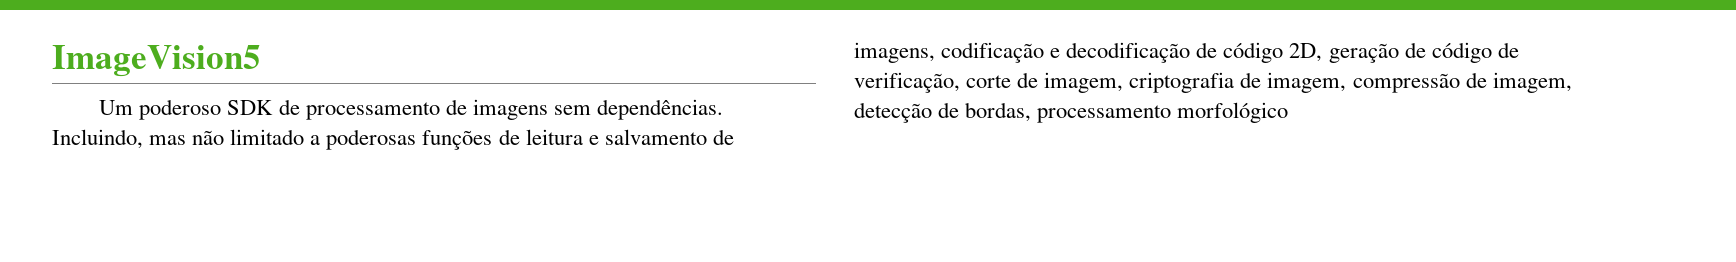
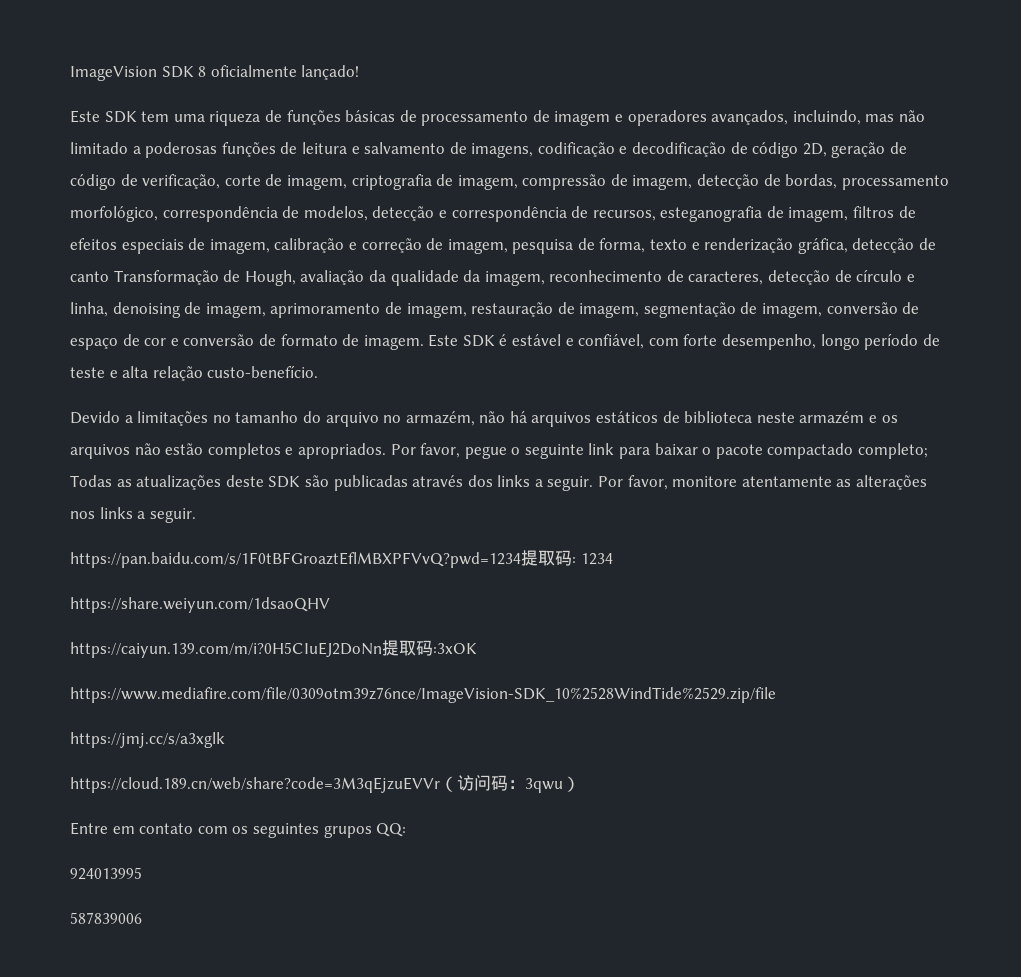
[52,45,261,77] [99,99,723,120] [52,129,143,149] ImageVision5 // Um poderoso SDK de processamento de imagens sem dependências. Incluindo, -> [70,65,360,81] [70,110,861,126] ImageVision SDK 8 oficialmente lançado! // Este SDK tem uma riqueza de funções básicas de processamento de imagem e operadores avançados, incluindo,
[1177,102,1289,123] morfológico -> [70,206,916,222] [70,238,937,254] [70,269,915,286] [70,302,920,318] [70,333,940,350] [70,365,319,381] [70,411,898,427] [70,443,929,459] [70,475,928,491] [70,507,196,523] [70,550,613,568] [70,597,330,613] [70,640,477,658] [70,687,776,703] [70,732,225,748] [70,775,580,793] [70,822,407,838] [70,867,142,880] [70,912,142,924] morfológico, correspondência de modelos, detecção e correspondência de recursos, esteganografia de imagem, filtros de efeitos especiais de imagem, calibração e correção de imagem, pesquisa de forma, texto e renderização gráfica, detecção de canto Transformação de Hough, avaliação da qualidade da imagem, reconhecimento de caracteres, detecção de círculo e linha, denoising de imagem, aprimoramento de imagem, restauração de imagem, segmentação de imagem, conversão de espaço de cor e conversão de formato de imagem. Este SDK é estável e confiável, com forte desempenho, longo período de teste e alta relação custo-benefício. // Devido a limitações no tamanho do arquivo no armazém, não há arquivos estáticos de biblioteca neste armazém e os arquivos não estão completos e apropriados. Por favor, pegue o seguinte link para baixar o pacote compactado completo; Todas as atualizações deste SDK são publicadas através dos links a seguir. Por favor, monitore atentamente as alterações nos links a seguir. // https://pan.baidu.com/s/1F0tBFGroaztEflMBXPFVvQ?pwd=1234提取码: 1234 // https://share.weiyun.com/1dsaoQHV // https://caiyun.139.com/m/i?0H5CIuEJ2DoNn提取码:3xOK // https://www.mediafire.com/file/0309otm39z76nce/ImageVision-SDK_10%2528WindTide%2529.zip/file // https://jmj.cc/s/a3xglk // https://cloud.189.cn/web/share?code=3M3qEjzuEVVr（访问码：3qwu） // Entre em contato com os seguintes grupos QQ: // 924013995 // 587839006

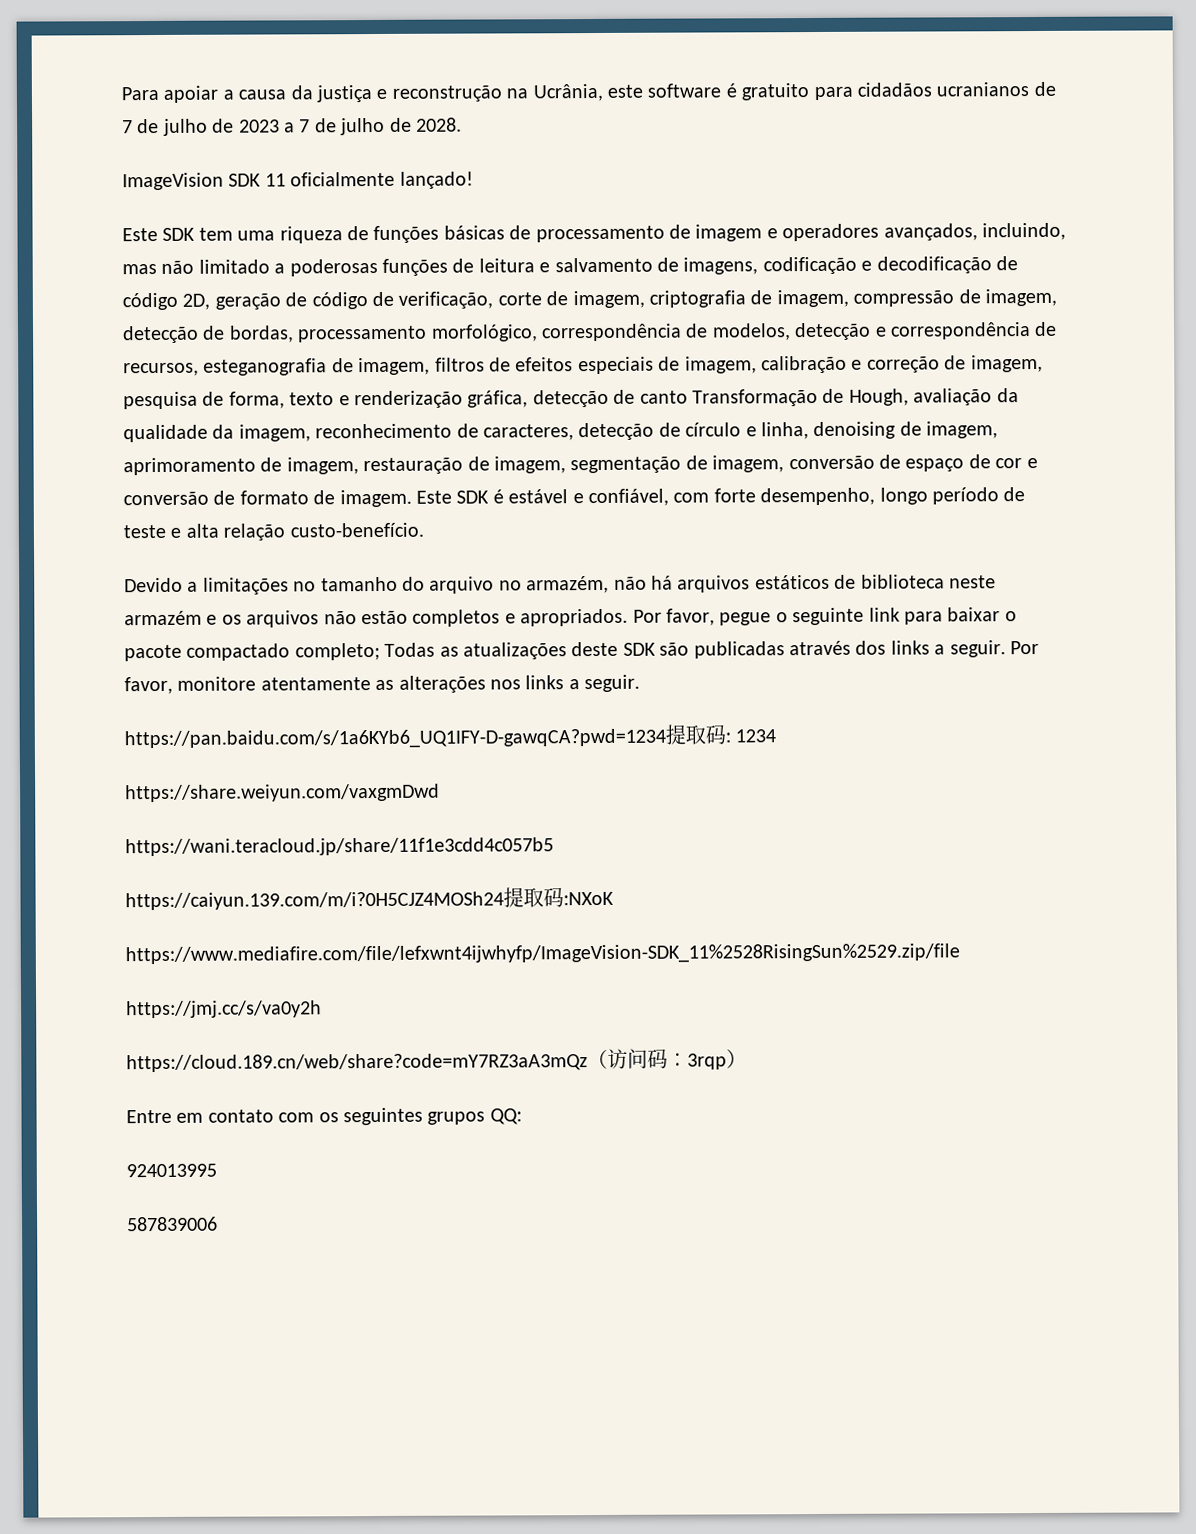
(70, 73) none -> [121,81,1056,103] [122,117,462,136] Para apoiar a causa da justiça e reconstrução na Ucrânia, este software é gratuito para cidadãos ucranianos de 7 de julho de 2023 a 7 de julho de 2028. //
[198,66,207,77] 8 -> [264,173,286,187] 11
[70,552,521,568] https://pan.baidu.com/s/1F0tBFGroaztEflMBXPFVvQ?pwd=1234 -> [124,728,666,750] https://pan.baidu.com/s/1a6KYb6_UQ1IFY-D-gawqCA?pwd=1234
[70,597,330,613] [70,640,477,658] [70,687,776,703] [70,732,225,748] [70,777,440,793] https://share.weiyun.com/1dsaoQHV // https://caiyun.139.com/m/i?0H5CIuEJ2DoNn提取码:3xOK // https://www.mediafire.com/file/0309otm39z76nce/ImageVision-SDK_10%2528WindTide%2529.zip/file // https://jmj.cc/s/a3xglk // https://cloud.189.cn/web/share?code=3M3qEjzuEVVr -> [125,783,440,803] [125,837,554,857] [125,887,614,911] [125,943,960,966] [126,1000,322,1019] [126,1053,588,1073] https://share.weiyun.com/vaxgmDwd // https://wani.teracloud.jp/share/11f1e3cdd4c057b5 // https://caiyun.139.com/m/i?0H5CJZ4MOSh24提取码:NXoK // https://www.mediafire.com/file/lefxwnt4ijwhyfp/ImageVision-SDK_11%2528RisingSun%2529.zip/file // https://jmj.cc/s/va0y2h // https://cloud.189.cn/web/share?code=mY7RZ3aA3mQz
[525,778,563,793] 3qwu -> [687,1053,727,1070] 3rqp

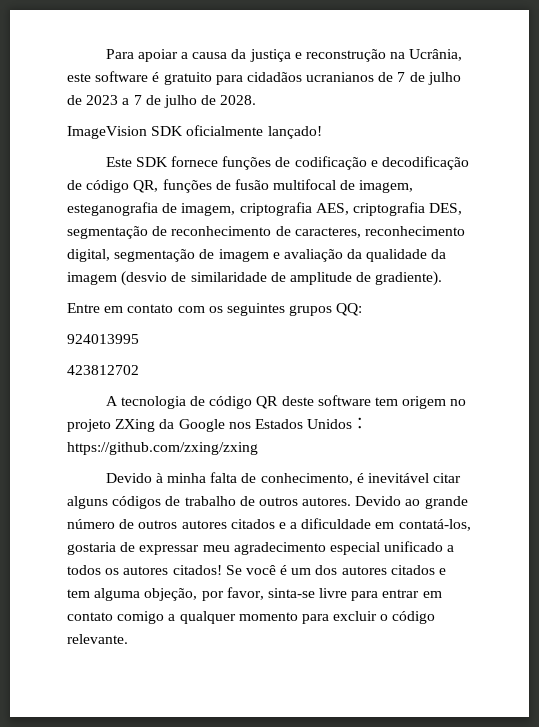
[264,173,286,187] 11 -> (184, 131) none
[198,222,1066,244] [122,257,759,277] tem uma riqueza de funções básicas de processamento de imagem e operadores avançados, incluindo, mas não limitado a poderosas funções de leitura e salvamento de imagens, -> [170,156,291,170] fornece funções de
[182,288,1057,310] [122,321,1058,344] [123,354,1043,377] [123,388,1019,410] [123,421,999,443] [123,454,1038,476] [123,487,1026,508] [123,522,424,541] [124,574,996,595] [124,607,1017,628] [124,640,1039,662] [124,674,641,695] [124,724,777,750] [125,783,440,803] [125,837,554,857] [125,887,614,911] [125,943,960,966] [126,1000,322,1019] [126,1048,747,1073] 2D, geração de código de verificação, corte de imagem, criptografia de imagem, compressão de imagem, detecção de bordas, processamento morfológico, correspondência de modelos, detecção e correspondência de recursos, esteganografia de imagem, filtros de efeitos especiais de imagem, calibração e correção de imagem, pesquisa de forma, texto e renderização gráfica, detecção de canto Transformação de Hough, avaliação da qualidade da imagem, reconhecimento de caracteres, detecção de círculo e linha, denoising de imagem, aprimoramento de imagem, restauração de imagem, segmentação de imagem, conversão de espaço de cor e conversão de formato de imagem. Este SDK é estável e confiável, com forte desempenho, longo período de teste e alta relação custo-benefício. // Devido a limitações no tamanho do arquivo no armazém, não há arquivos estáticos de biblioteca neste armazém e os arquivos não estão completos e apropriados. Por favor, pegue o seguinte link para baixar o pacote compactado completo; Todas as atualizações deste SDK são publicadas através dos links a seguir. Por favor, monitore atentamente as alterações nos links a seguir. // https://pan.baidu.com/s/1a6KYb6_UQ1IFY-D-gawqCA?pwd=1234提取码: 1234 // https://share.weiyun.com/vaxgmDwd // https://wani.teracloud.jp/share/11f1e3cdd4c057b5 // https://caiyun.139.com/m/i?0H5CJZ4MOSh24提取码:NXoK // https://www.mediafire.com/file/lefxwnt4ijwhyfp/ImageVision-SDK_11%2528RisingSun%2529.zip/file // https://jmj.cc/s/va0y2h // https://cloud.189.cn/web/share?code=mY7RZ3aA3mQz（访问码：3rqp） -> [133,179,414,193] [67,202,463,216] [67,226,465,239] [67,249,447,262] [67,271,443,286] QR, funções de fusão multifocal de imagem, esteganografia de imagem, criptografia AES, criptografia DES, segmentação de reconhecimento de caracteres, reconhecimento digital, segmentação de imagem e avaliação da qualidade da imagem (desvio de similaridade de amplitude de gradiente).
[127,1216,218,1232] 587839006 -> [67,365,139,375] [105,395,467,409] [67,417,369,432] [67,442,258,455] [105,472,462,485] [67,496,468,509] [67,518,471,531] [67,541,455,555] [67,565,447,575] [67,587,442,601] [67,611,436,624] [67,634,128,644] 423812702 // A tecnologia de código QR deste software tem origem no projeto ZXing da Google nos Estados Unidos：https://github.com/zxing/zxing // Devido à minha falta de conhecimento, é inevitável citar alguns códigos de trabalho de outros autores. Devido ao grande número de outros autores citados e a dificuldade em contatá-los, gostaria de expressar meu agradecimento especial unificado a todos os autores citados! Se você é um dos autores citados e tem alguma objeção, por favor, sinta-se livre para entrar em contato comigo a qualquer momento para excluir o código relevante.

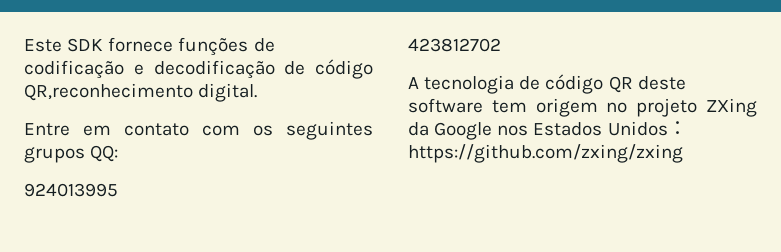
[105,49,463,62] [67,71,461,85] [67,95,257,108] [67,125,322,139] Para apoiar a causa da justiça e reconstrução na Ucrânia, este software é gratuito para cidadãos ucranianos de 7 de julho de 2023 a 7 de julho de 2028. // ImageVision SDK oficialmente lançado! // -> (24, 45) none
[133,179,414,193] [67,202,463,216] [67,226,465,239] [67,249,447,262] [67,271,443,286] QR, funções de fusão multifocal de imagem, esteganografia de imagem, criptografia AES, criptografia DES, segmentação de reconhecimento de caracteres, reconhecimento digital, segmentação de imagem e avaliação da qualidade da imagem (desvio de similaridade de amplitude de gradiente). -> [24,83,258,102] QR,reconhecimento digital.
[105,472,462,485] [67,496,468,509] [67,518,471,531] [67,541,455,555] [67,565,447,575] [67,587,442,601] [67,611,436,624] [67,634,128,644] // Devido à minha falta de conhecimento, é inevitável citar alguns códigos de trabalho de outros autores. Devido ao grande número de outros autores citados e a dificuldade em contatá-los, gostaria de expressar meu agradecimento especial unificado a todos os autores citados! Se você é um dos autores citados e tem alguma objeção, por favor, sinta-se livre para entrar em contato comigo a qualquer momento para excluir o código relevante. -> (683, 153) none

